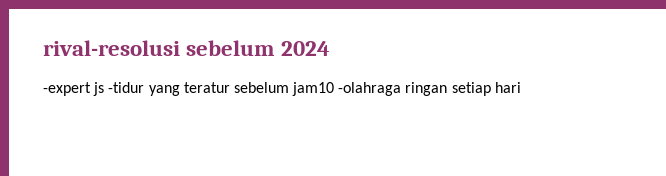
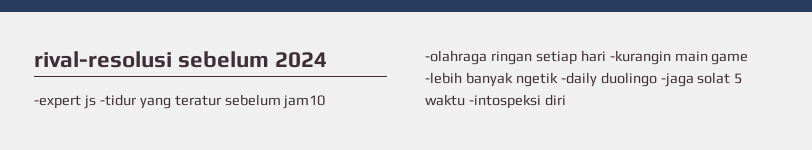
(521, 87) none -> [609,50,749,65] [425,72,743,87] [425,94,566,109] -kurangin main game -lebih banyak ngetik -daily duolingo -jaga solat 5 waktu -intospeksi diri

